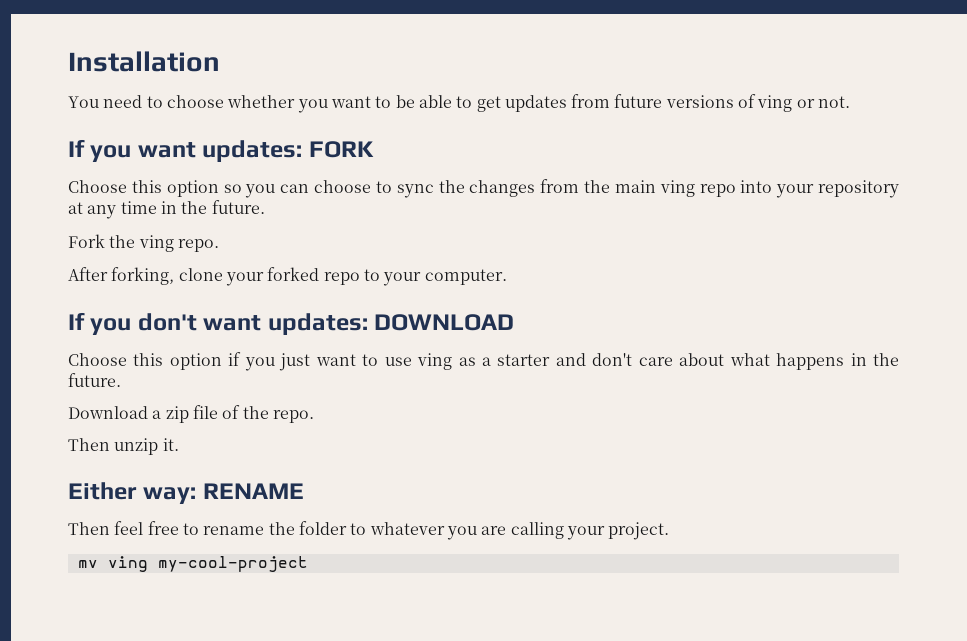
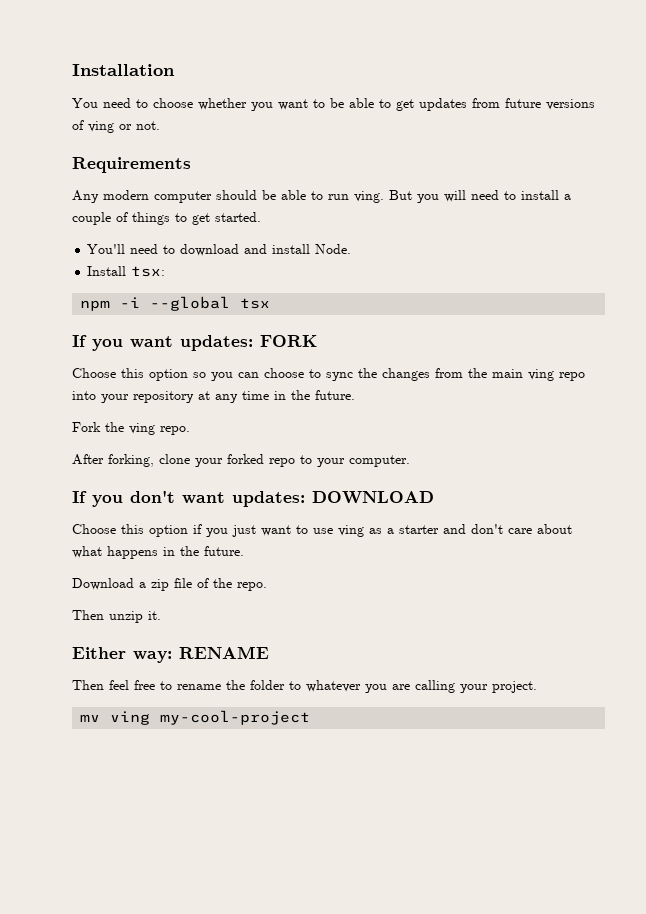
(851, 102) none -> [72,157,191,173] [72,190,571,203] [72,212,261,225] [87,244,352,256] [87,266,166,277] [80,296,271,311] // Requirements // Any modern computer should be able to run ving. But you will need to install a couple of things to get started. // You'll need to download and install Node. // Install tsx: // npm -i --global tsx

